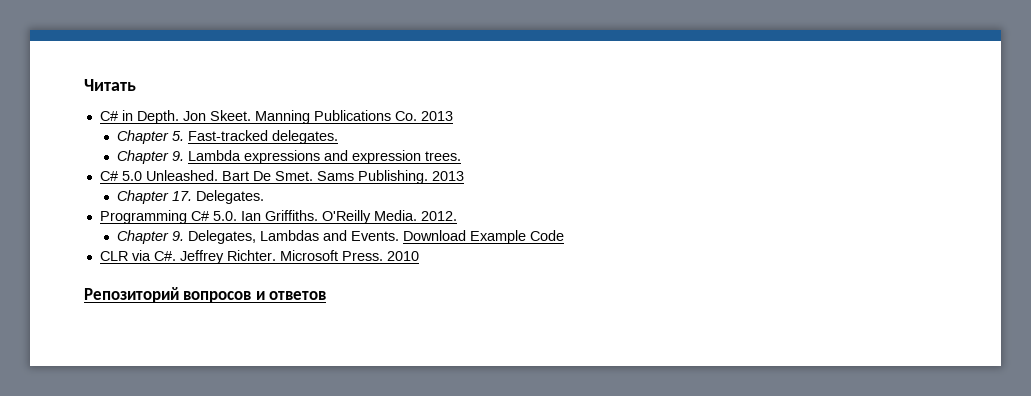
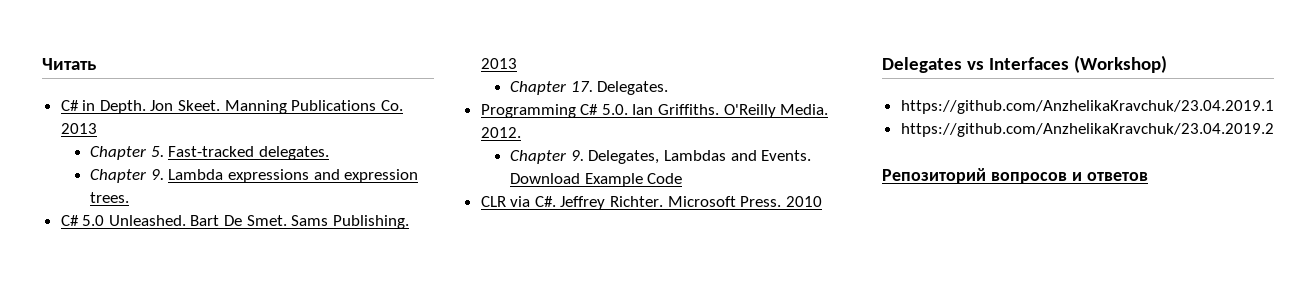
(419, 256) none -> [882,55,1167,73] [900,100,1274,114] [900,123,1274,137] // Delegates vs Interfaces (Workshop) // https://github.com/AnzhelikaKravchuk/23.04.2019.1 // https://github.com/AnzhelikaKravchuk/23.04.2019.2

